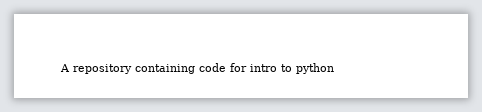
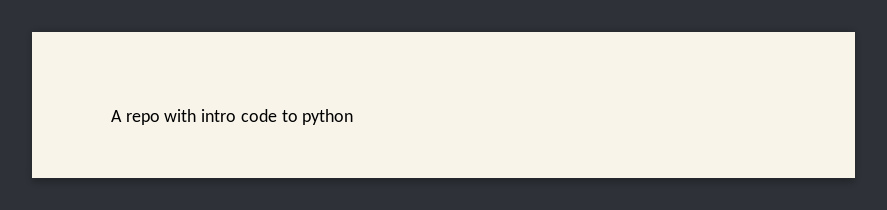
[73,63,277,74] repository containing code for intro -> [125,109,277,125] repo with intro code

